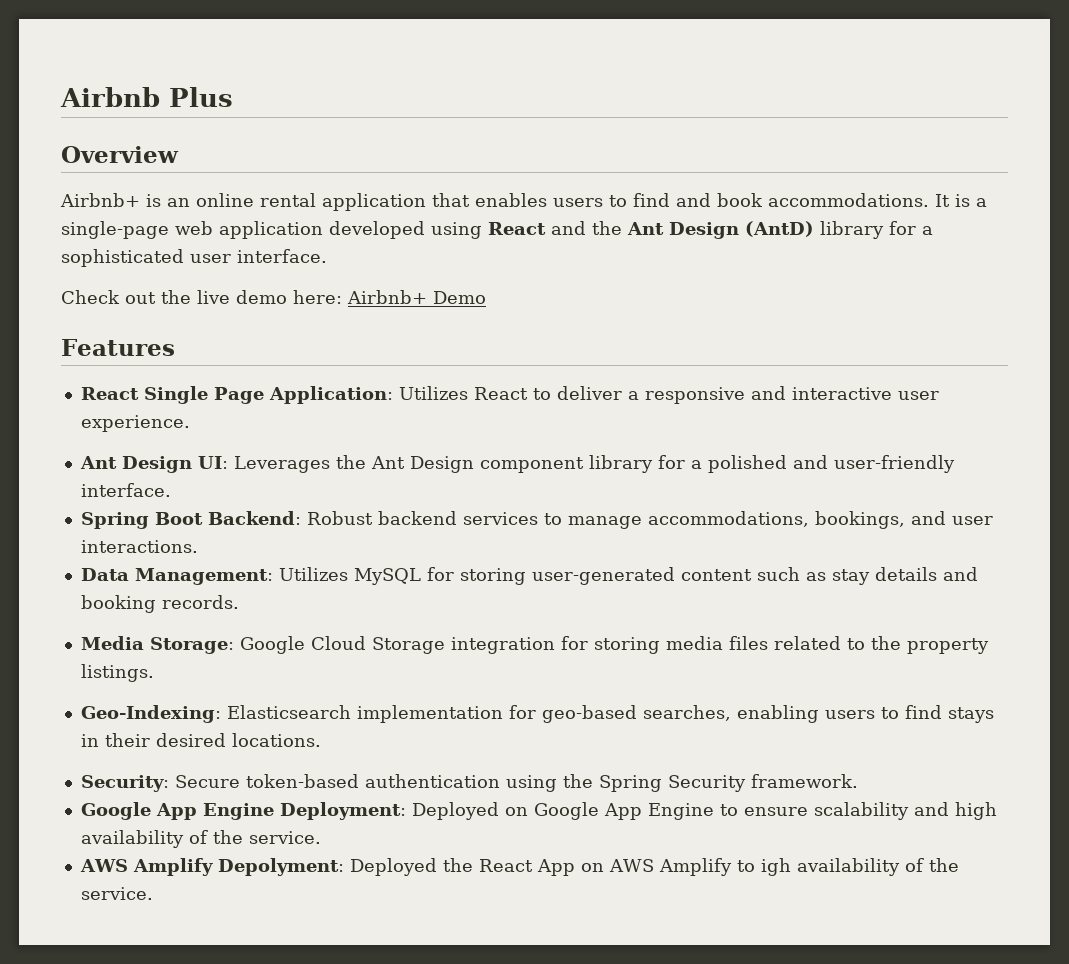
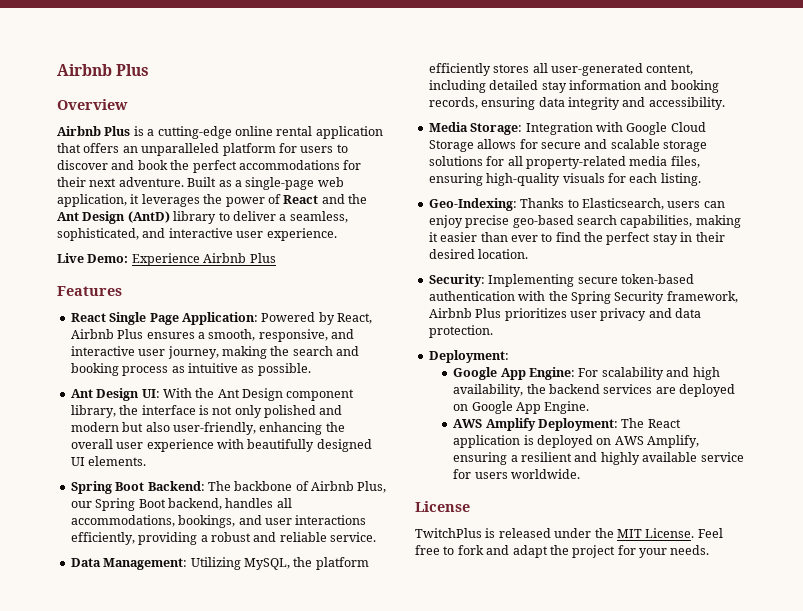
[60,193,670,211] Airbnb+ is an online rental application that enables users to find -> [57,126,383,139] [57,143,348,156] [57,160,108,170] Airbnb Plus is a cutting-edge online rental application that offers an unparalleled platform for users to discover
[768,193,987,207] [61,221,482,239] accommodations. It is a single-page web application developed using -> [170,160,362,173] [57,177,344,190] [57,194,281,207] the perfect accommodations for their next adventure. Built as a single-page web application, it leverages the power of
[889,221,933,235] [61,249,327,267] [61,290,486,304] for a sophisticated user interface. // Check out the live demo here: Airbnb+ Demo -> [218,211,348,223] [57,228,337,241] [57,253,276,266] to deliver a seamless, sophisticated, and interactive user experience. // Live Demo: Experience Airbnb Plus
[398,386,939,404] [80,415,190,432] Utilizes React to deliver a responsive and interactive user experience. -> [261,312,372,325] [70,329,354,342] [70,346,359,359] [70,363,311,376] Powered by React, Airbnb Plus ensures a smooth, responsive, and interactive user journey, making the search and booking process as intuitive as possible.
[233,456,330,473] Leverages -> [162,388,192,398] With
[588,455,955,473] [80,483,171,497] [80,511,993,529] [80,540,198,553] [80,567,978,585] [80,595,239,613] library for a polished and user-friendly interface. // Spring Boot Backend: Robust backend services to manage accommodations, bookings, and user interactions. // Data Management: Utilizes MySQL for storing user-generated content such as stay details and booking records. -> [70,405,343,418] [70,422,345,435] [70,439,372,452] [70,456,147,466] [70,481,387,494] [70,498,292,511] [70,515,367,528] [70,532,376,545] [70,557,369,570] [428,63,694,76] [428,80,719,93] [428,97,725,110] library, the interface is not only polished and modern but also user-friendly, enhancing the overall user experience with beautifully designed UI elements. // Spring Boot Backend: The backbone of Airbnb Plus, our Spring Boot backend, handles all accommodations, bookings, and user interactions efficiently, providing a robust and reliable service. // Data Management: Utilizing MySQL, the platform efficiently stores all user-generated content, including detailed stay information and booking records, ensuring data integrity and accessibility.
(234, 645) none -> [525,122,623,135] Integration with
[450,636,989,654] [80,664,154,682] [80,705,994,723] integration for storing media files related to the property listings. // Geo-Indexing: Elasticsearch implementation for geo-based searches, enabling users to find stays -> [477,139,707,152] [428,156,700,169] [428,173,701,186] [428,198,725,211] [428,215,741,228] [428,232,678,245] allows for secure and scalable storage solutions for all property-related media files, ensuring high-quality visuals for each listing. // Geo-Indexing: Thanks to Elasticsearch, users can enjoy precise geo-based search capabilities, making it easier than ever to find the perfect stay
[231,733,321,747] locations. -> [478,249,529,259] location.
[174,775,240,788] Secure -> [488,274,618,287] Implementing secure
[505,775,557,792] using -> [518,291,546,301] with
[750,774,858,788] [80,802,997,820] [80,830,321,848] [79,858,959,876] [80,887,153,900] framework. // Google App Engine Deployment: Deployed on Google App Engine to ensure scalability and high availability of the service. // AWS Amplify Depolyment: Deployed the React App on AWS Amplify to igh availability of the service. -> [666,291,738,303] [428,308,701,321] [428,325,493,338] [428,350,509,363] [453,367,720,380] [453,384,736,397] [453,401,590,414] [453,418,681,431] [453,435,700,448] [453,452,744,465] [453,469,581,479] [415,501,470,512] [415,528,723,538] [415,545,710,558] framework, Airbnb Plus prioritizes user privacy and data protection. // Deployment: // Google App Engine: For scalability and high availability, the backend services are deployed on Google App Engine. // AWS Amplify Deployment: The React application is deployed on AWS Amplify, ensuring a resilient and highly available service for users worldwide. // License // TwitchPlus is released under the MIT License. Feel free to fork and adapt the project for your needs.

